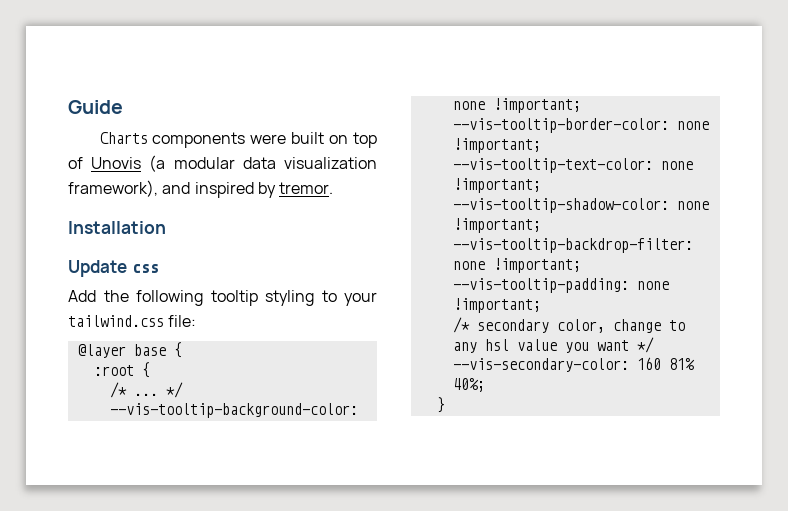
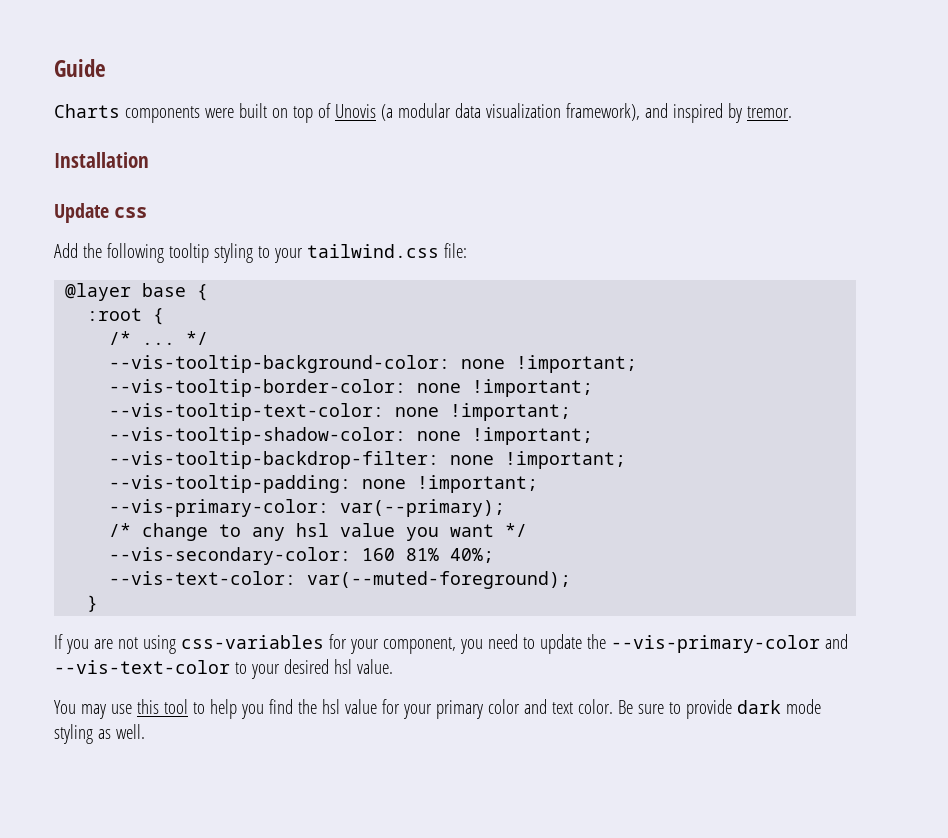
[452,317,605,333] // /* secondary color, -> [109,499,506,517] [109,523,132,537] // --vis-primary-color: var(--primary); // /*
(485, 385) none -> [109,571,572,589] // --vis-text-color: var(--muted-foreground);
(445, 405) none -> [54,634,848,654] [54,659,393,679] [54,699,821,719] [54,724,145,744] // If you are not using css-variables for your component, you need to update the --vis-primary-color and --vis-text-color to your desired hsl value. // You may use this tool to help you find the hsl value for your primary color and text color. Be sure to provide dark mode styling as well.

